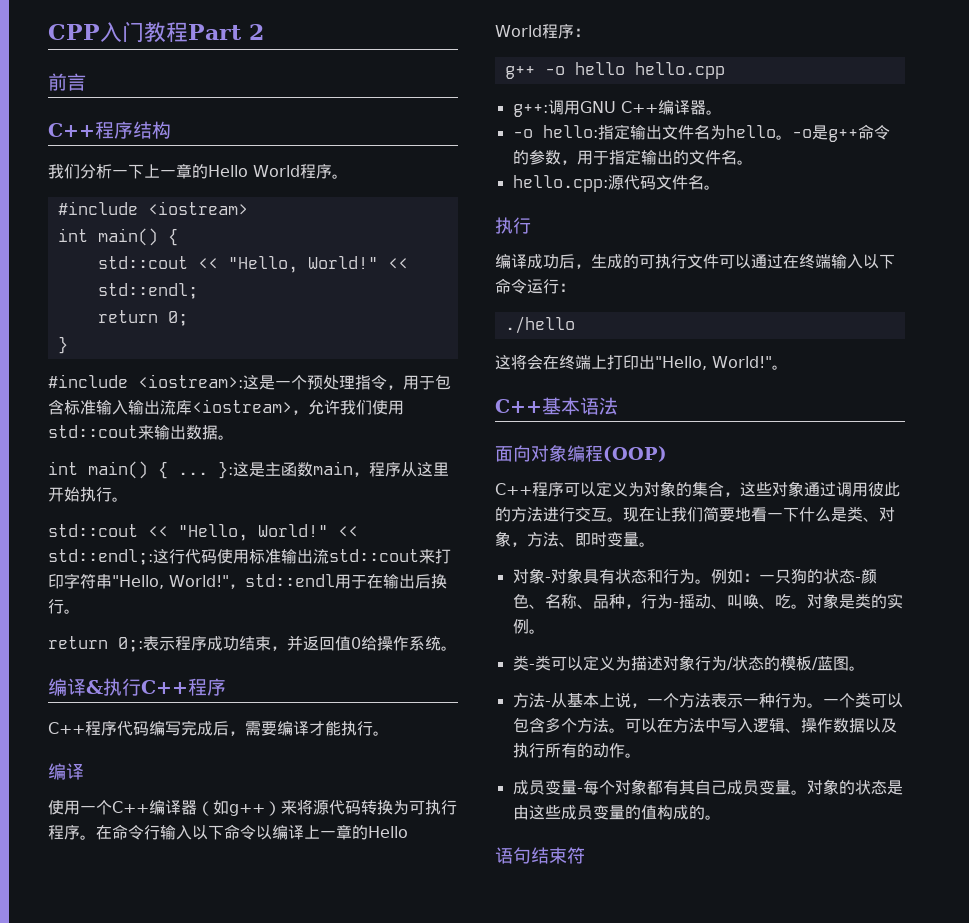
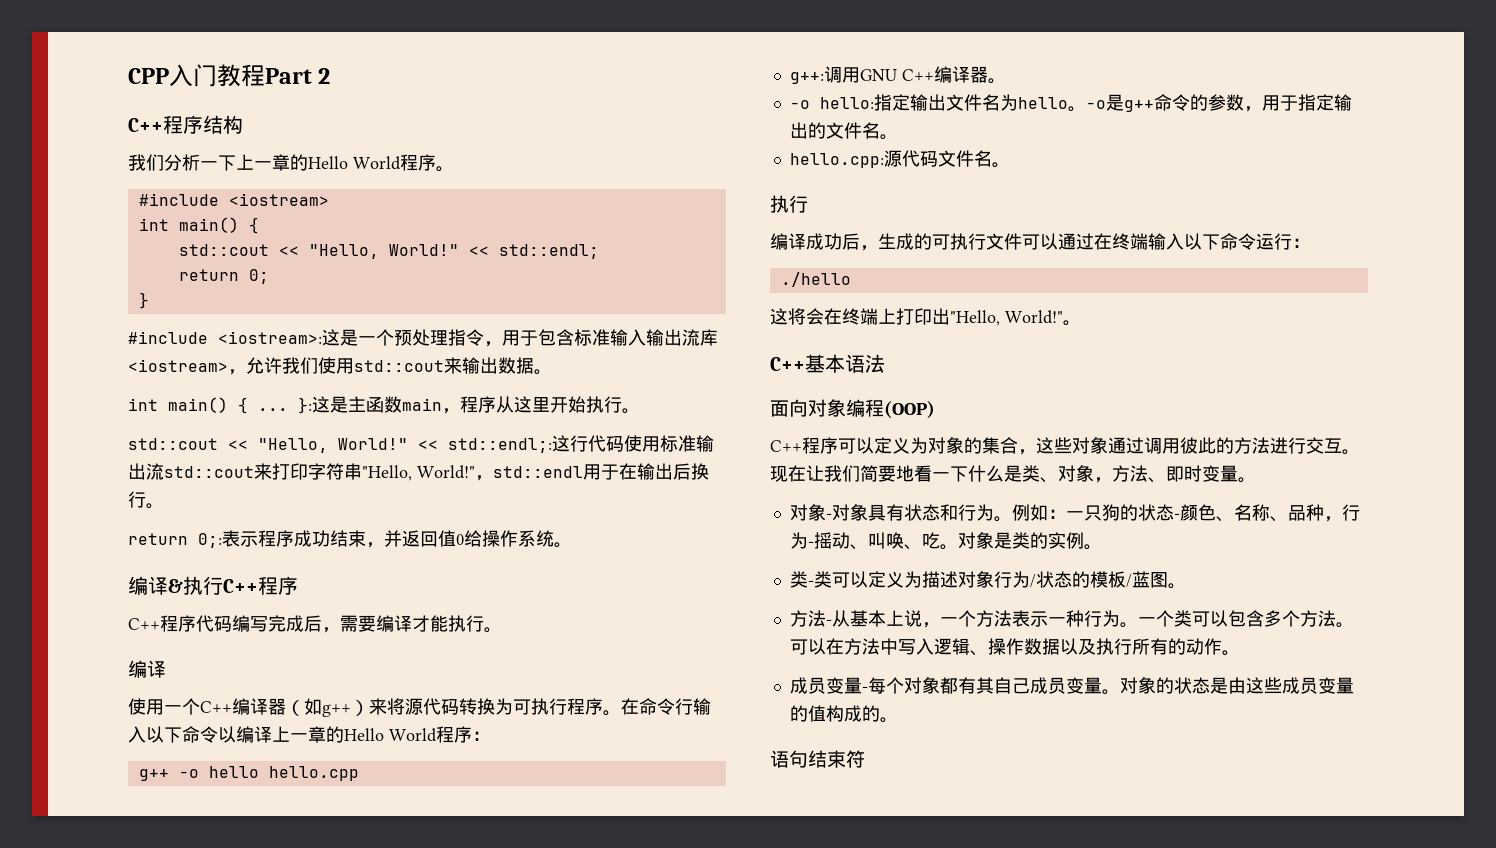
[48,73,86,91] // 前言 -> (331, 76) none

